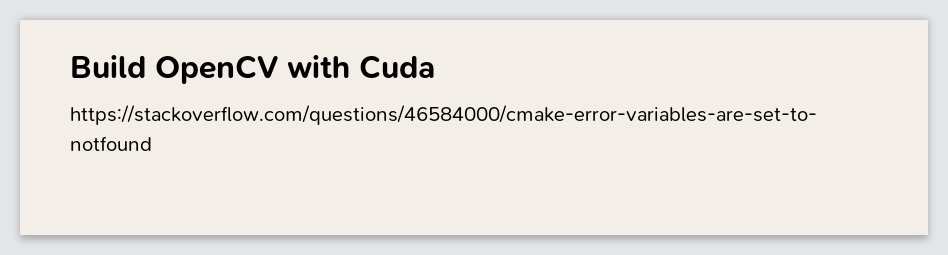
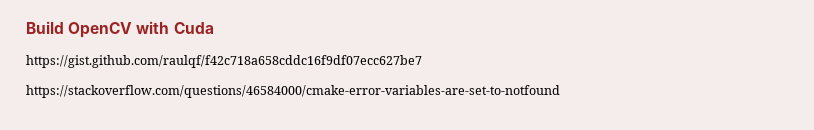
(435, 67) none -> [26,55,422,68] // https://gist.github.com/raulqf/f42c718a658cddc16f9df07ecc627be7

